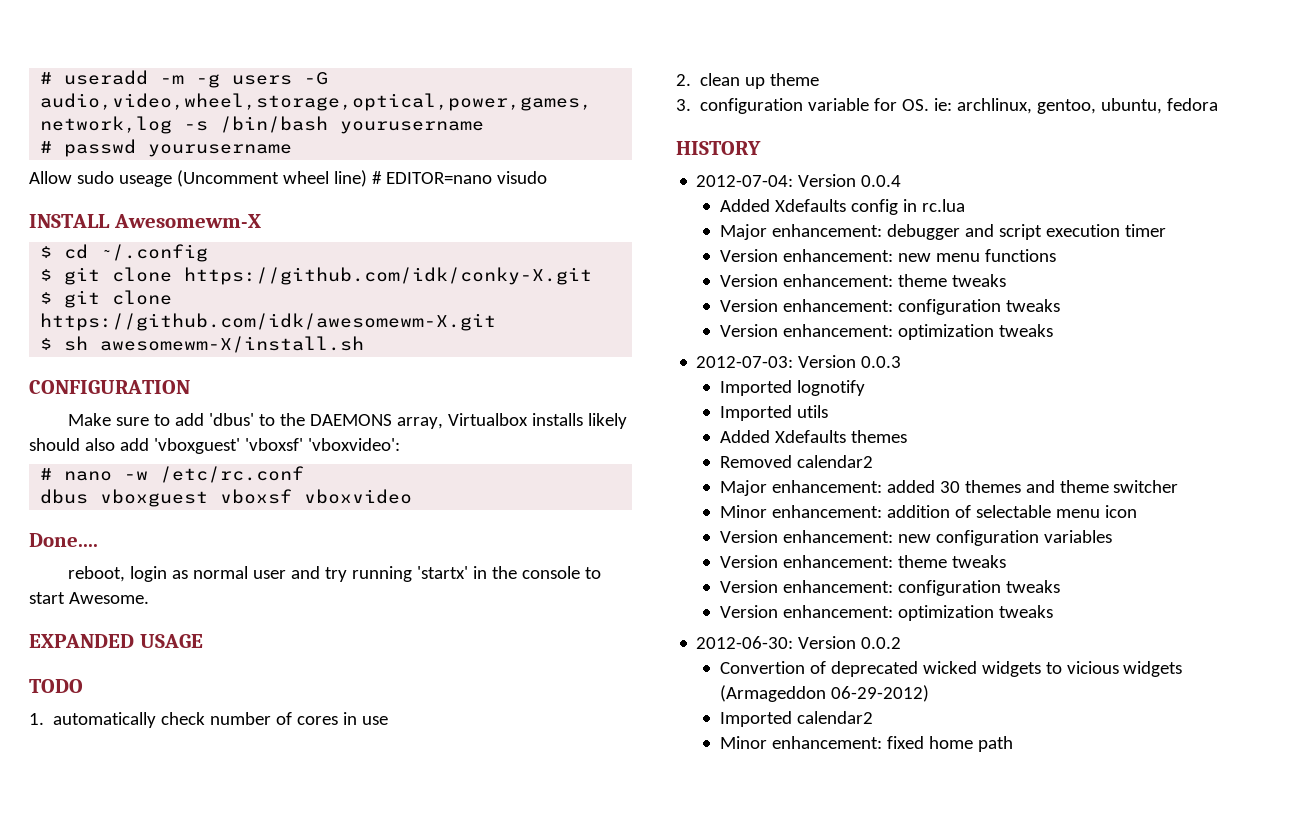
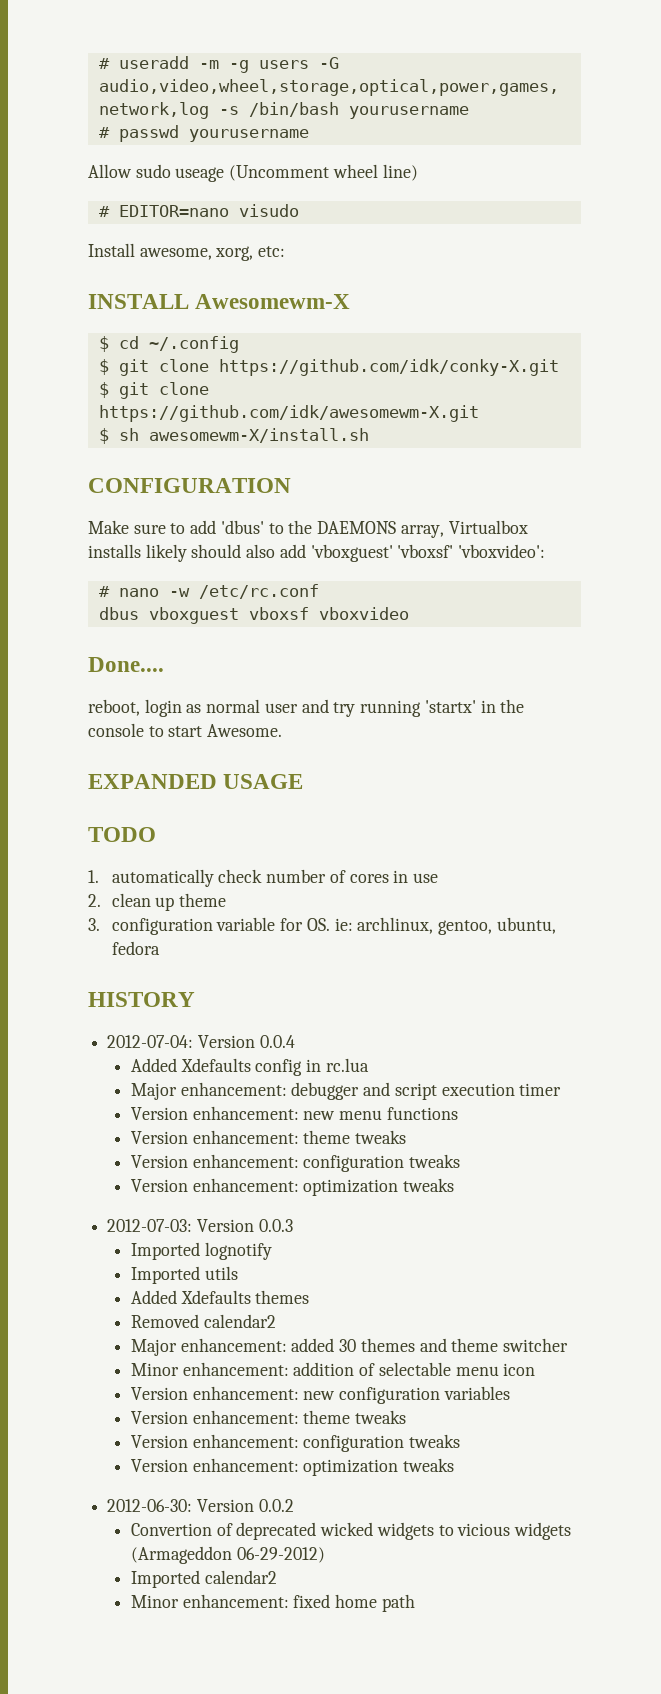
(367, 178) none -> (418, 172) //
(547, 177) none -> [88,243,286,261] // Install awesome, xorg, etc:

